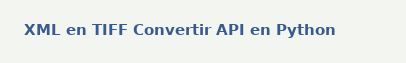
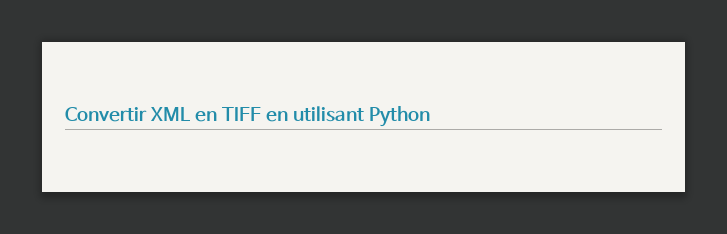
(24, 29) none -> [65,107,147,122] Convertir
[133,24,271,35] Convertir API en -> [265,106,364,122] en utilisant

